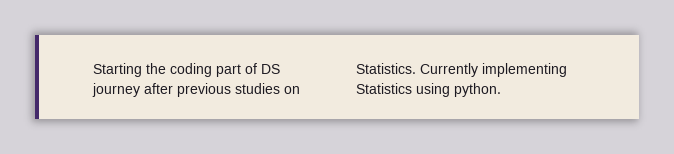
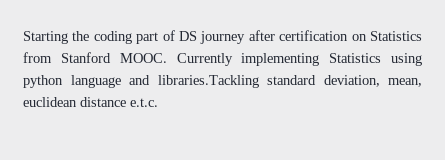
[177,83,300,97] [356,63,567,77] [356,83,501,97] previous studies on Statistics. Currently implementing Statistics using python. -> [279,30,422,41] [23,52,422,66] [23,75,422,88] [23,97,158,107] certification on Statistics from Stanford MOOC. Currently implementing Statistics using python language and libraries.Tackling standard deviation, mean, euclidean distance e.t.c.

